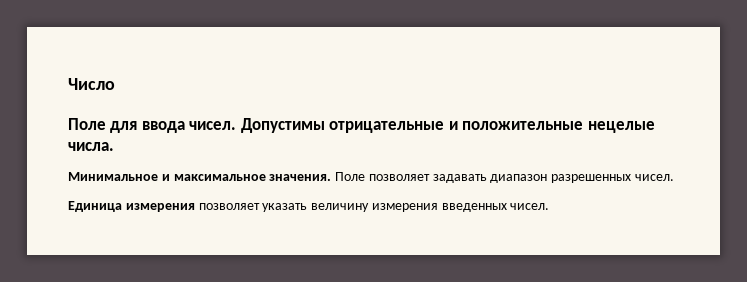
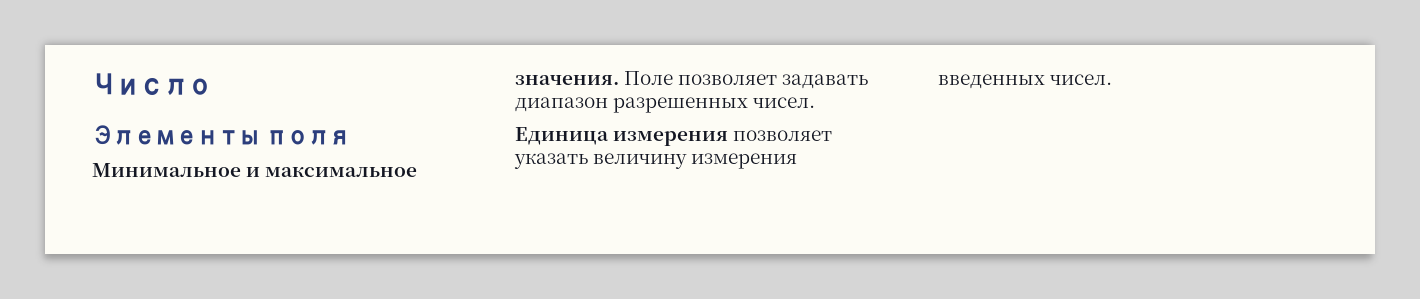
[68,118,655,133] [68,142,114,151] Поле для ввода чисел. Допустимы отрицательные и положительные нецелые числа. -> [92,125,351,145] Элементы поля

